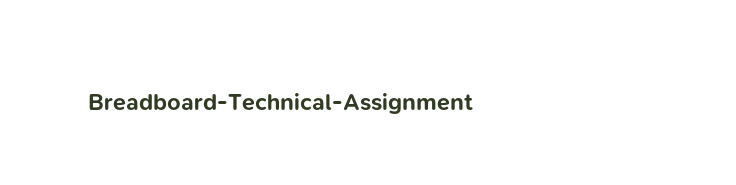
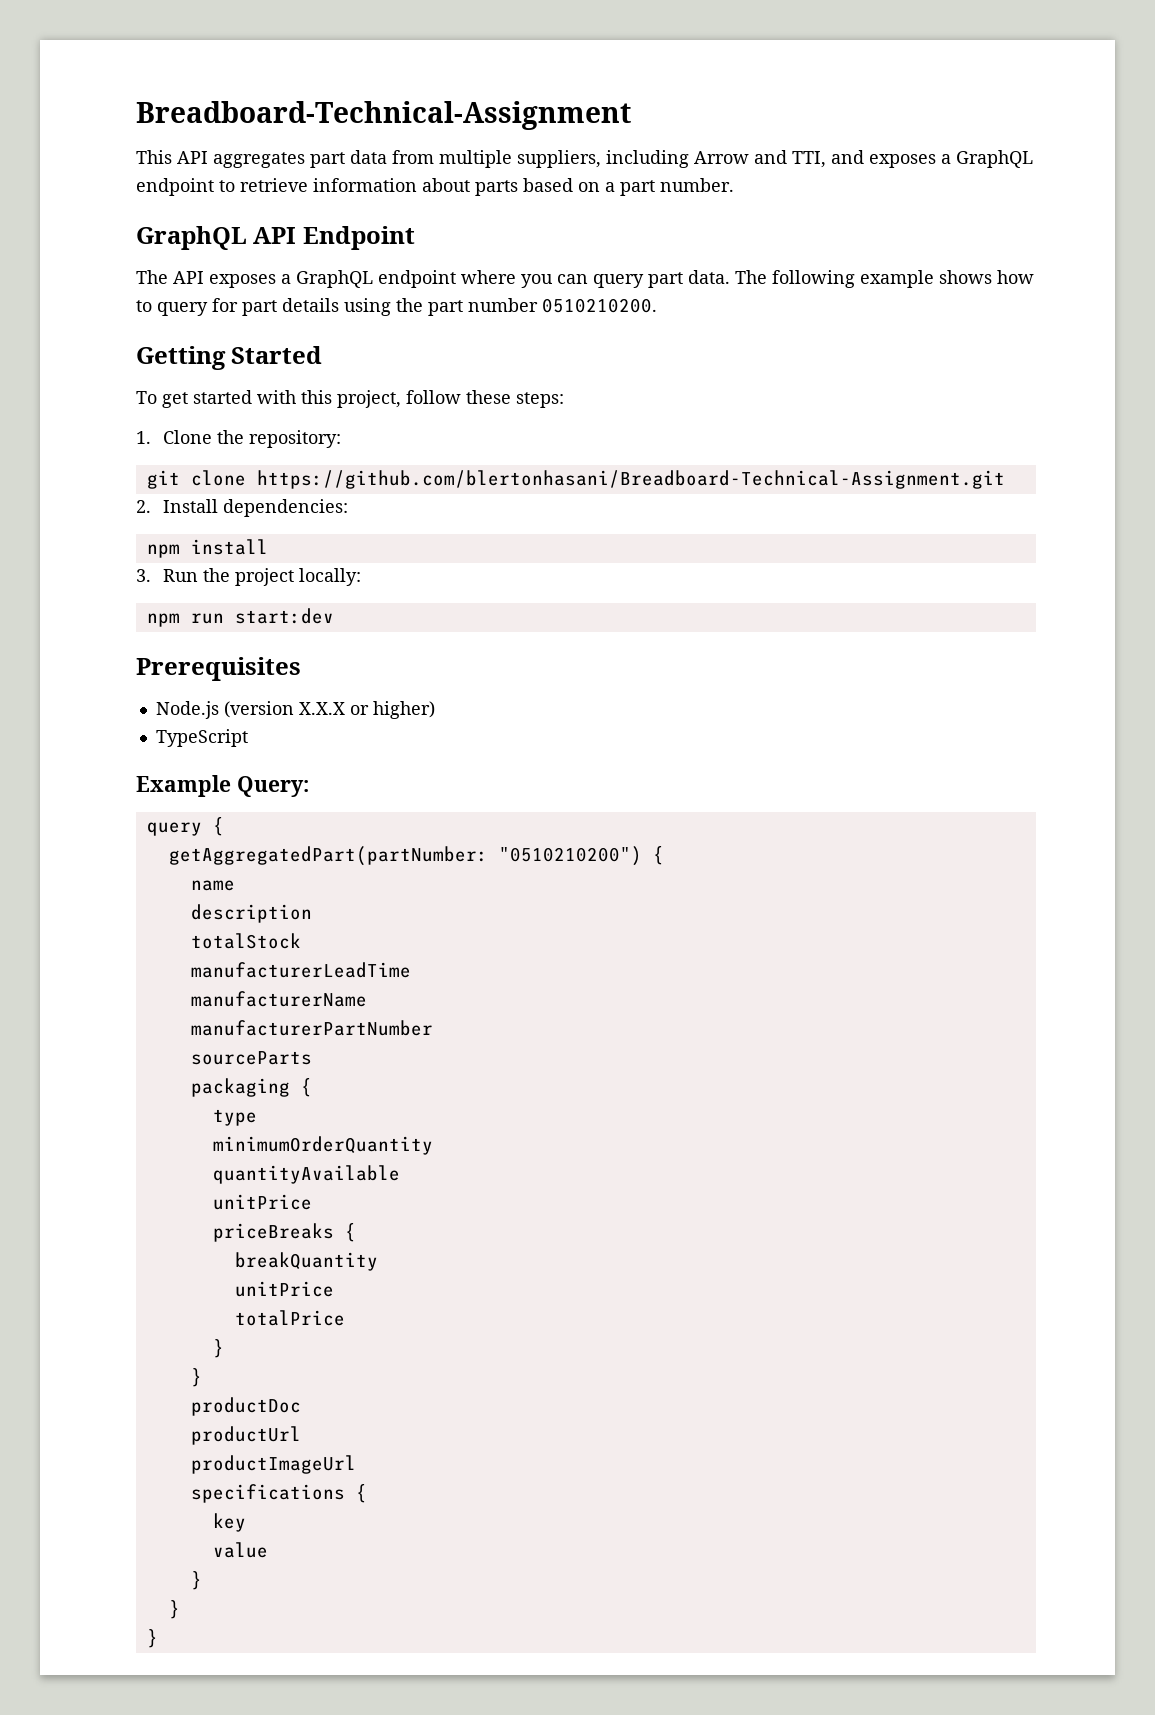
(473, 103) none -> [136,150,1033,168] [136,178,734,196] [136,226,415,250] [136,270,1034,288] [136,298,657,316] [136,346,323,370] [136,390,564,408] [136,430,342,448] [146,470,1005,489] [136,499,349,517] [146,539,268,558] [136,568,362,586] [146,608,334,627] [136,657,301,681] [155,701,435,719] [155,729,248,747] [136,775,309,797] [146,817,224,836] [168,846,664,866] [190,880,235,891] [190,904,312,923] [190,933,301,949] [190,962,411,978] [190,991,367,1007] [190,1020,433,1036] [190,1051,312,1065] [190,1078,312,1097] [212,1109,257,1126] [212,1136,433,1155] [212,1165,400,1184] [212,1194,312,1210] [212,1223,356,1242] [234,1252,378,1271] [234,1281,334,1297] [234,1310,345,1326] [212,1339,224,1358] [190,1368,202,1387] [190,1397,301,1416] [190,1426,301,1445] [190,1455,356,1474] [190,1484,367,1503] [212,1513,246,1532] [212,1542,268,1558] [190,1571,202,1590] [168,1600,180,1619] [146,1629,158,1648] // This API aggregates part data from multiple suppliers, including Arrow and TTI, and exposes a GraphQL endpoint to retrieve information about parts based on a part number. // GraphQL API Endpoint // The API exposes a GraphQL endpoint where you can query part data. The following example shows how to query for part details using the part number 0510210200. // Getting Started // To get started with this project, follow these steps: // 1. Clone the repository: // git clone https://github.com/blertonhasani/Breadboard-Technical-Assignment.git // 2. Install dependencies: // npm install // 3. Run the project locally: // npm run start:dev // Prerequisites // Node.js (version X.X.X or higher) // TypeScript // Example Query: // query { // getAggregatedPart(partNumber: "0510210200") { // name // description // totalStock // manufacturerLeadTime // manufacturerName // manufacturerPartNumber // sourceParts // packaging { // type // minimumOrderQuantity // quantityAvailable // unitPrice // priceBreaks { // breakQuantity // unitPrice // totalPrice // } // } // productDoc // productUrl // productImageUrl // specifications { // key // value // } // } // }

